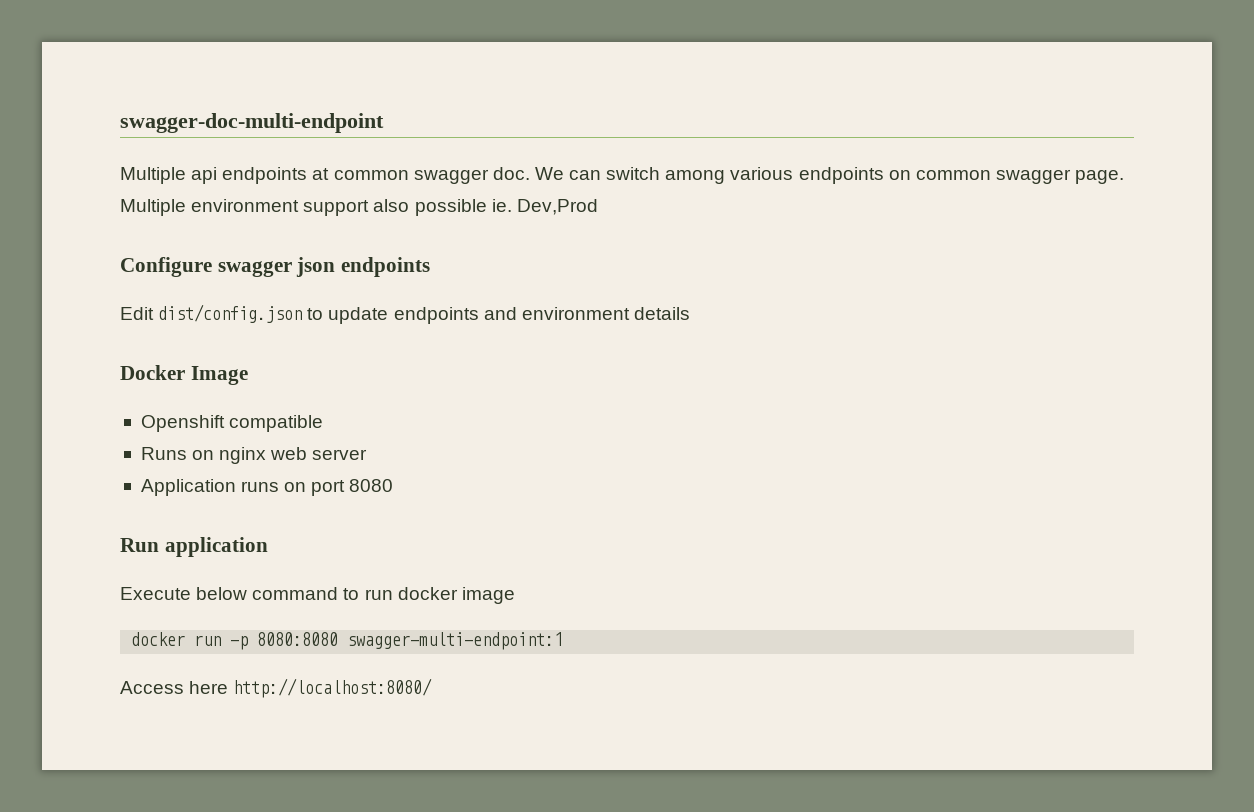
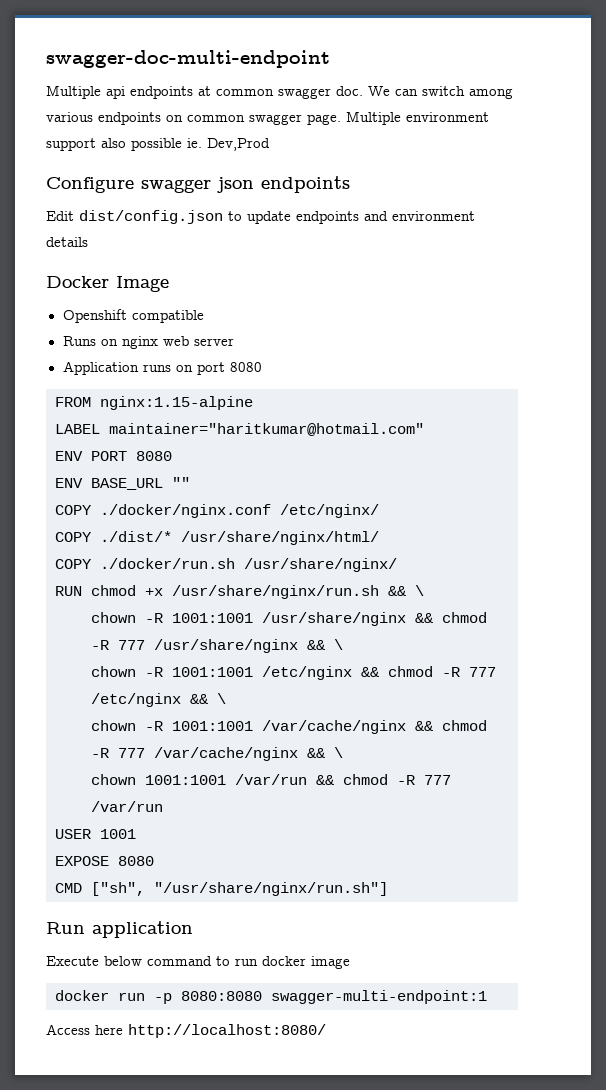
(394, 485) none -> [55,396,253,410] [55,423,424,436] [55,451,172,461] [55,477,190,490] [55,504,379,518] [55,531,379,545] [55,558,397,572] [55,585,424,599] [91,612,487,626] [91,639,343,653] [91,666,496,680] [91,693,226,707] [91,720,487,734] [91,747,343,761] [91,774,451,785] [91,801,163,812] [55,829,136,839] [55,856,154,866] [55,882,388,896] // FROM nginx:1.15-alpine // LABEL maintainer="haritkumar@hotmail.com" // ENV PORT 8080 // ENV BASE_URL "" // COPY ./docker/nginx.conf /etc/nginx/ // COPY ./dist/* /usr/share/nginx/html/ // COPY ./docker/run.sh /usr/share/nginx/ // RUN chmod +x /usr/share/nginx/run.sh && \ // chown -R 1001:1001 /usr/share/nginx && chmod -R 777 /usr/share/nginx && \ // chown -R 1001:1001 /etc/nginx && chmod -R 777 /etc/nginx && \ // chown -R 1001:1001 /var/cache/nginx && chmod -R 777 /var/cache/nginx && \ // chown 1001:1001 /var/run && chmod -R 777 /var/run // USER 1001 // EXPOSE 8080 // CMD ["sh", "/usr/share/nginx/run.sh"]

